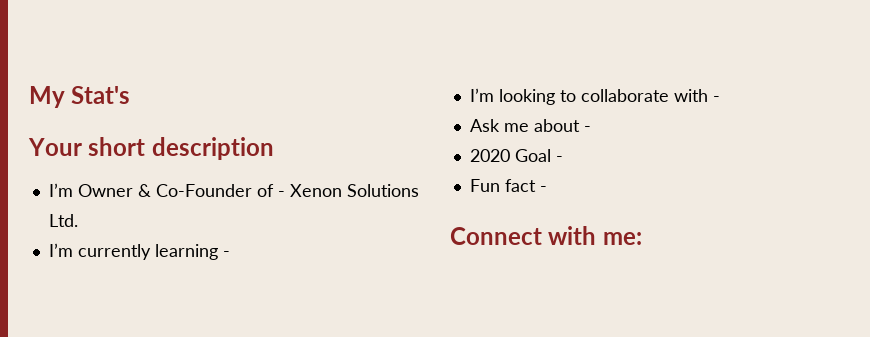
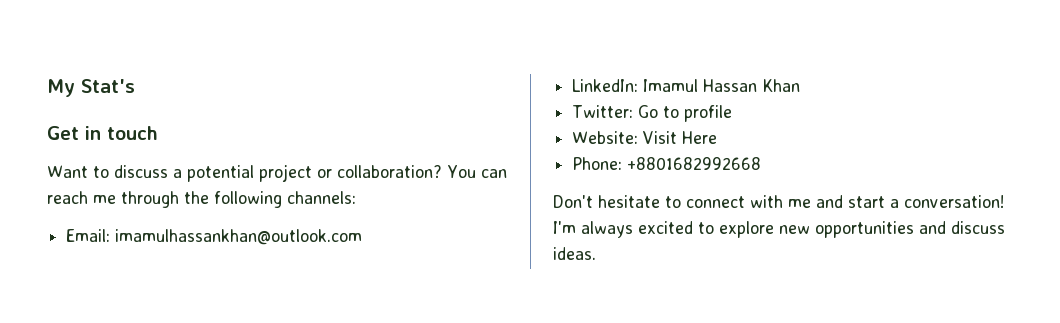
[28,137,274,160] [48,183,419,197] [48,214,78,227] [48,243,230,260] [469,88,720,105] [469,119,591,132] [469,149,563,162] [469,179,547,192] [450,226,642,245] Your short description // I’m Owner & Co-Founder of - Xenon Solutions Ltd. // I’m currently learning - // I’m looking to collaborate with - // Ask me about - // 2020 Goal - // Fun fact - // Connect with me: -> [47,126,158,140] [47,164,507,182] [47,191,356,208] [66,229,363,245] [572,79,801,92] [572,105,733,122] [572,131,718,144] [572,157,762,170] [553,195,1004,208] [553,221,1005,238] [553,247,596,260] Get in touch // Want to discuss a potential project or collaboration? You can reach me through the following channels: // Email: imamulhassankhan@outlook.com // LinkedIn: Imamul Hassan Khan // Twitter: Go to profile // Website: Visit Here // Phone: +8801682992668 // Don't hesitate to connect with me and start a conversation! I'm always excited to explore new opportunities and discuss ideas.

